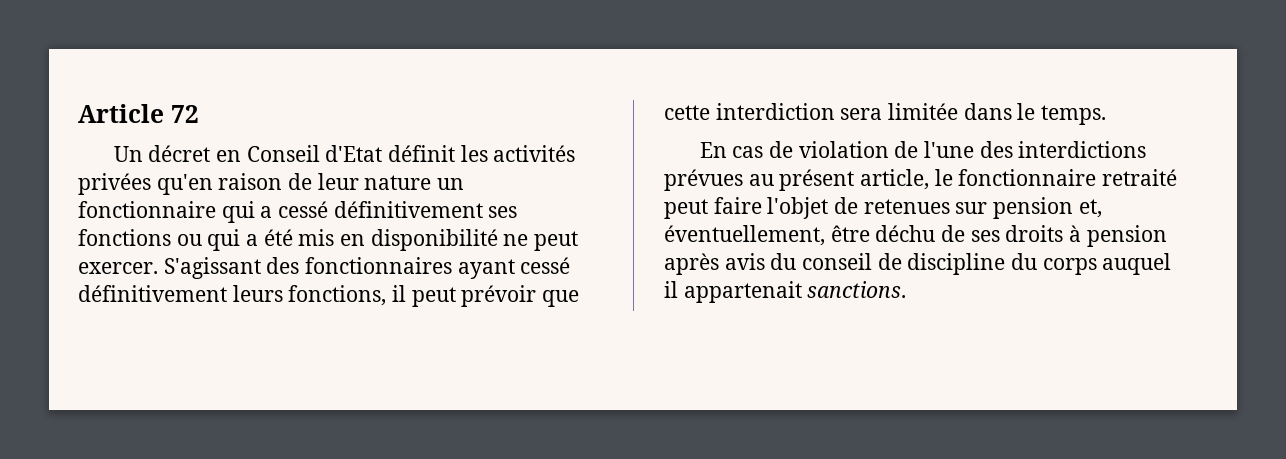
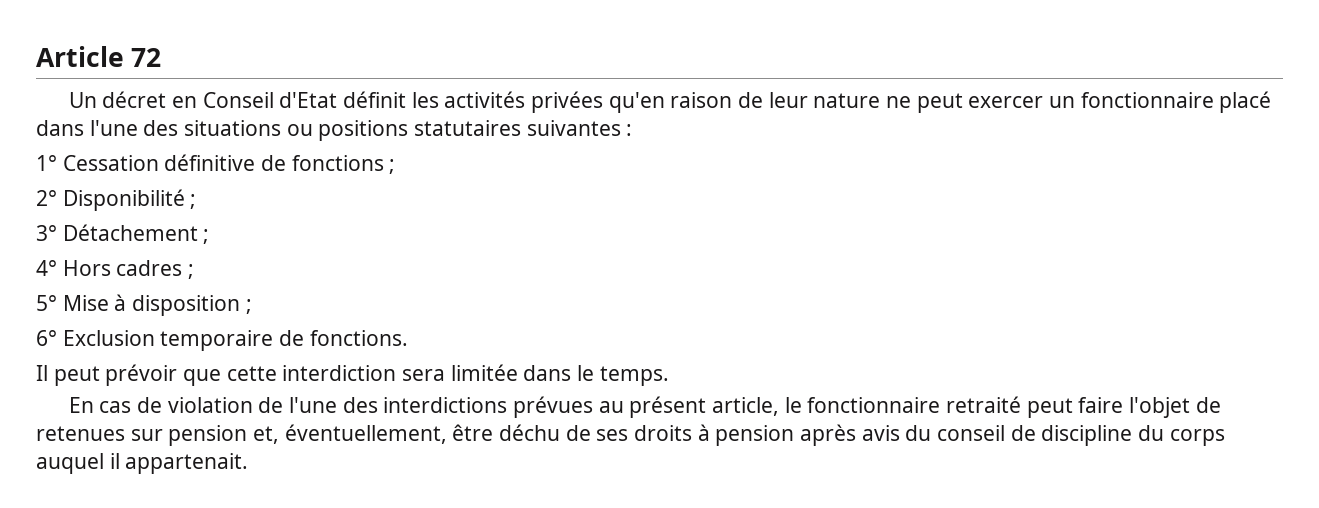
[437,178,465,190] [78,201,518,223] [78,229,579,251] [78,257,571,279] [78,285,407,306] un fonctionnaire qui a cessé définitivement ses fonctions ou qui a été mis en disponibilité ne peut exercer. S'agissant des fonctionnaires ayant cessé définitivement leurs fonctions, il -> [885,91,1272,113] [36,120,633,141] [36,154,396,174] [36,189,197,211] [36,224,210,244] [36,260,195,279] [36,294,252,316] [36,330,408,351] [36,365,48,381] ne peut exercer un fonctionnaire placé dans l'une des situations ou positions statutaires suivantes : // 1° Cessation définitive de fonctions ; // 2° Disponibilité ; // 3° Détachement ; // 4° Hors cadres ; // 5° Mise à disposition ; // 6° Exclusion temporaire de fonctions. // Il
[683,281,907,303] appartenait sanctions. -> [125,453,249,474] appartenait.

